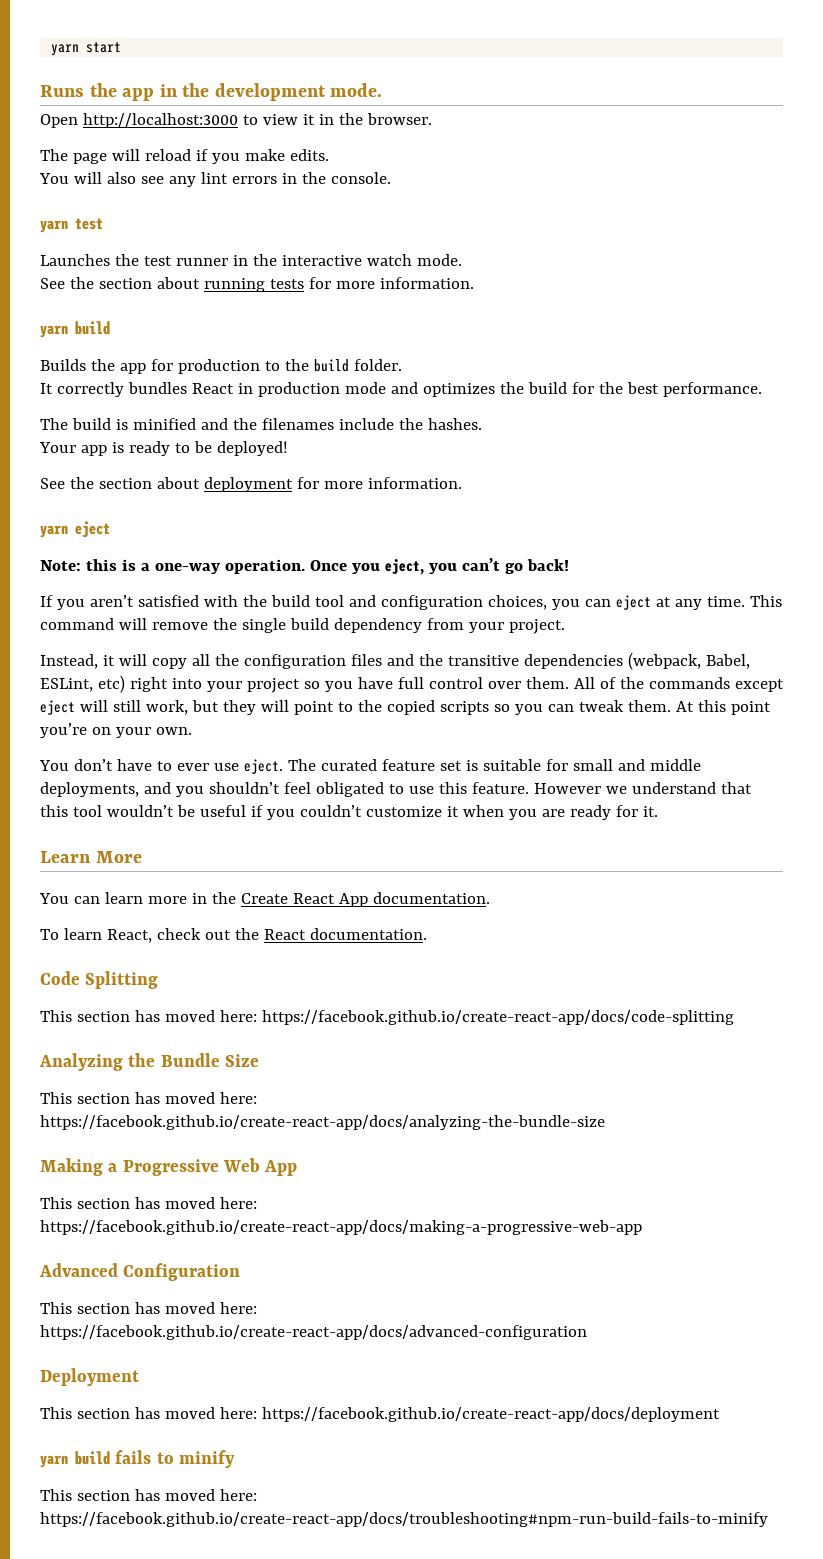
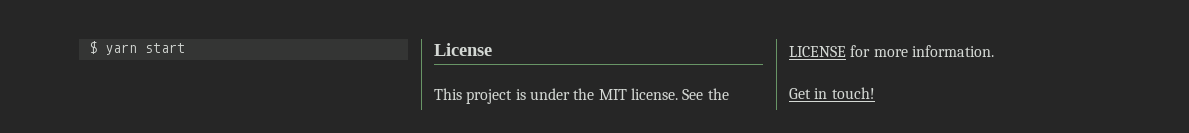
(51, 50) none -> [88,41,97,54] $
[40,83,383,101] [40,113,432,128] [40,149,329,164] [39,172,391,187] [40,218,103,233] [40,254,462,266] [40,277,474,292] [40,321,110,338] [40,359,402,374] [40,382,762,397] [40,418,482,430] [39,441,288,456] [40,477,462,492] [40,521,110,538] [40,558,569,575] [40,595,782,610] [40,618,565,634] [40,652,750,670] [40,675,784,693] [40,700,771,715] [40,723,192,738] [39,759,701,774] [40,782,752,797] [40,805,658,820] [40,851,142,863] [39,892,490,907] [40,928,427,943] [40,971,159,989] [40,1010,734,1025] [39,1053,259,1071] [40,1092,257,1104] [40,1115,605,1130] [40,1158,298,1176] [40,1197,257,1209] [40,1220,642,1235] [39,1263,241,1281] [40,1302,257,1314] [40,1325,587,1340] [40,1368,139,1386] [40,1407,720,1422] [40,1450,235,1468] [40,1489,257,1501] [40,1512,768,1527] Runs the app in the development mode. // Open http://localhost:3000 to view it in the browser. // The page will reload if you make edits. // You will also see any lint errors in the console. // yarn test // Launches the test runner in the interactive watch mode. // See the section about running tests for more information. // yarn build // Builds the app for production to the build folder. // It correctly bundles React in production mode and optimizes the build for the best performance. // The build is minified and the filenames include the hashes. // Your app is ready to be deployed! // See the section about deployment for more information. // yarn eject // Note: this is a one-way operation. Once you eject, you can’t go back! // If you aren’t satisfied with the build tool and configuration choices, you can eject at any time. This command will remove the single build dependency from your project. // Instead, it will copy all the configuration files and the transitive dependencies (webpack, Babel, ESLint, etc) right into your project so you have full control over them. All of the commands except eject will still work, but they will point to the copied scripts so you can tweak them. At this point you’re on your own. // You don’t have to ever use eject. The curated feature set is suitable for small and middle deployments, and you shouldn’t feel obligated to use this feature. However we understand that this tool wouldn’t be useful if you couldn’t customize it when you are ready for it. // Learn More // You can learn more in the Create React App documentation. // To learn React, check out the React documentation. // Code Splitting // This section has moved here: https://facebook.github.io/create-react-app/docs/code-splitting // Analyzing the Bundle Size // This section has moved here: https://facebook.github.io/create-react-app/docs/analyzing-the-bundle-size // Making a Progressive Web App // This section has moved here: https://facebook.github.io/create-react-app/docs/making-a-progressive-web-app // Advanced Configuration // This section has moved here: https://facebook.github.io/create-react-app/docs/advanced-configuration // Deployment // This section has moved here: https://facebook.github.io/create-react-app/docs/deployment // yarn build fails to minify // This section has moved here: https://facebook.github.io/create-react-app/docs/troubleshooting#npm-run-build-fails-to-minify -> [434,43,492,56] [434,88,729,104] [789,45,994,57] [789,87,875,99] License // This project is under the MIT license. See the LICENSE for more information. // Get in touch!

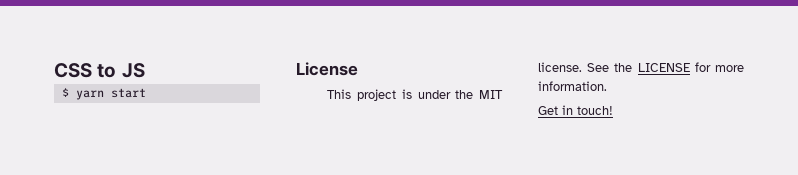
(88, 47) none -> [54,63,145,78] CSS to JS //

